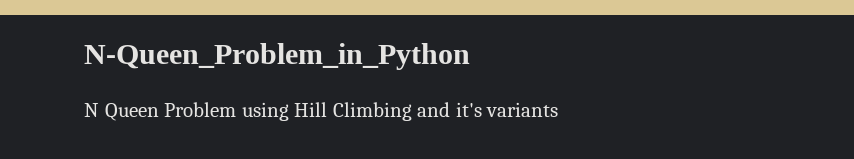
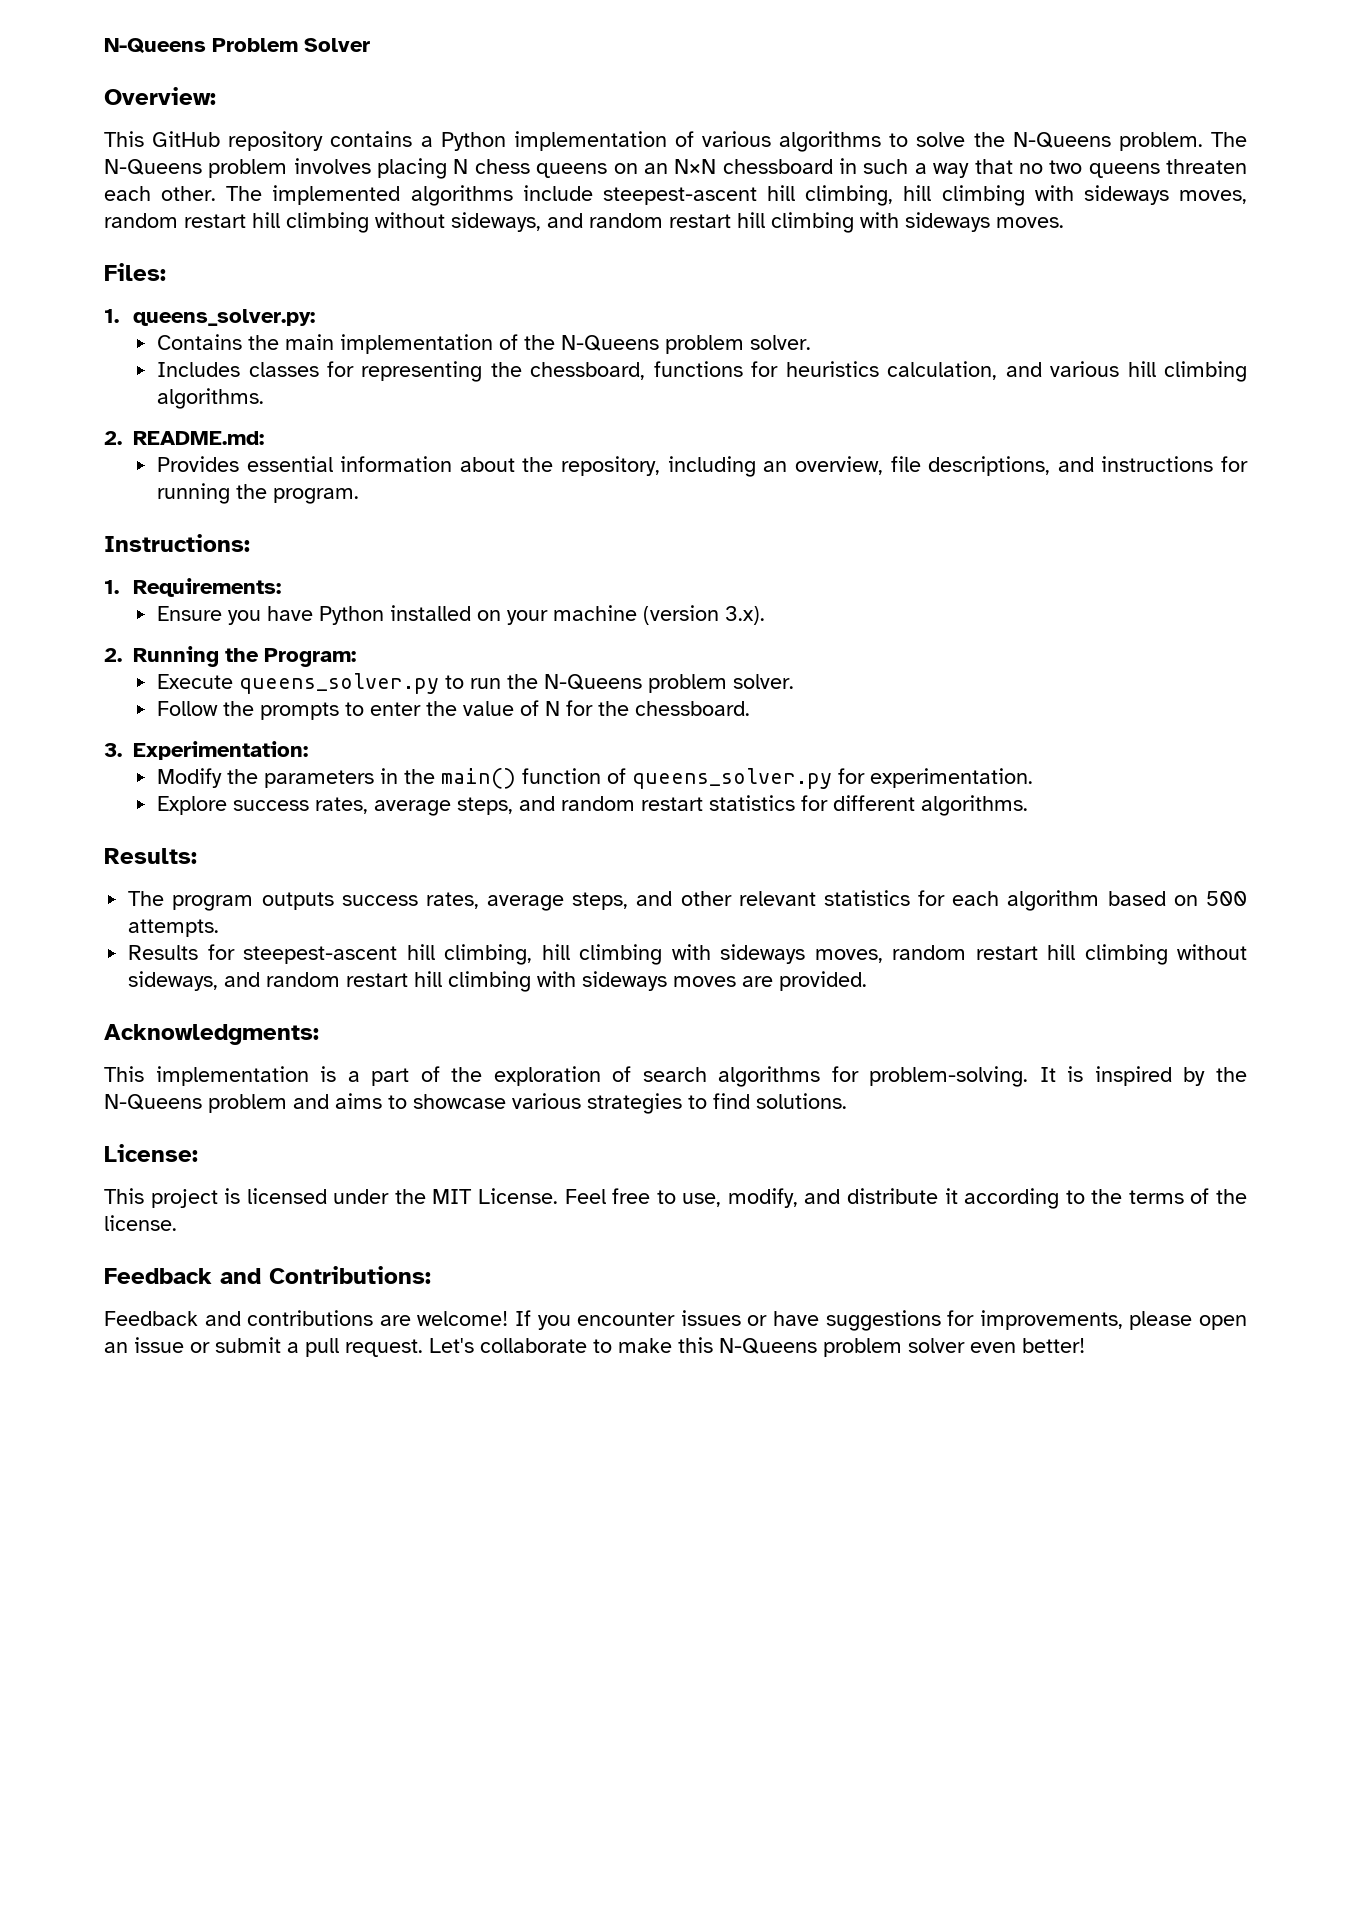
[84,43,470,70] [84,102,559,121] N-Queen_Problem_in_Python // N Queen Problem using Hill Climbing and it's variants -> [104,38,370,54] [104,87,216,105] [104,131,1247,152] [104,158,1247,179] [104,185,1248,206] [104,212,1064,233] [104,263,166,281] [104,309,315,326] [157,334,812,354] [157,361,1247,382] [157,388,265,409] [104,431,264,445] [157,456,1248,477] [157,483,360,504] [104,534,250,552] [104,578,281,597] [157,605,766,625] [104,646,356,667] [157,673,795,694] [157,700,751,720] [104,741,308,760] [157,768,1034,789] [157,795,1029,816] [104,848,197,864] [128,890,1247,911] [128,919,220,937] [128,944,1247,965] [128,971,868,992] [104,1024,319,1045] [104,1066,1247,1087] [104,1093,847,1114] [104,1144,198,1162] [104,1188,1247,1209] [104,1215,177,1231] [104,1266,431,1284] [104,1310,1247,1331] [104,1337,1085,1357] N-Queens Problem Solver // Overview: // This GitHub repository contains a Python implementation of various algorithms to solve the N-Queens problem. The N-Queens problem involves placing N chess queens on an N×N chessboard in such a way that no two queens threaten each other. The implemented algorithms include steepest-ascent hill climbing, hill climbing with sideways moves, random restart hill climbing without sideways, and random restart hill climbing with sideways moves. // Files: // 1. queens_solver.py: // Contains the main implementation of the N-Queens problem solver. // Includes classes for representing the chessboard, functions for heuristics calculation, and various hill climbing algorithms. // 2. README.md: // Provides essential information about the repository, including an overview, file descriptions, and instructions for running the program. // Instructions: // 1. Requirements: // Ensure you have Python installed on your machine (version 3.x). // 2. Running the Program: // Execute queens_solver.py to run the N-Queens problem solver. // Follow the prompts to enter the value of N for the chessboard. // 3. Experimentation: // Modify the parameters in the main() function of queens_solver.py for experimentation. // Explore success rates, average steps, and random restart statistics for different algorithms. // Results: // The program outputs success rates, average steps, and other relevant statistics for each algorithm based on 500 attempts. // Results for steepest-ascent hill climbing, hill climbing with sideways moves, random restart hill climbing without sideways, and random restart hill climbing with sideways moves are provided. // Acknowledgments: // This implementation is a part of the exploration of search algorithms for problem-solving. It is inspired by the N-Queens problem and aims to showcase various strategies to find solutions. // License: // This project is licensed under the MIT License. Feel free to use, modify, and distribute it according to the terms of the license. // Feedback and Contributions: // Feedback and contributions are welcome! If you encounter issues or have suggestions for improvements, please open an issue or submit a pull request. Let's collaborate to make this N-Queens problem solver even better!

